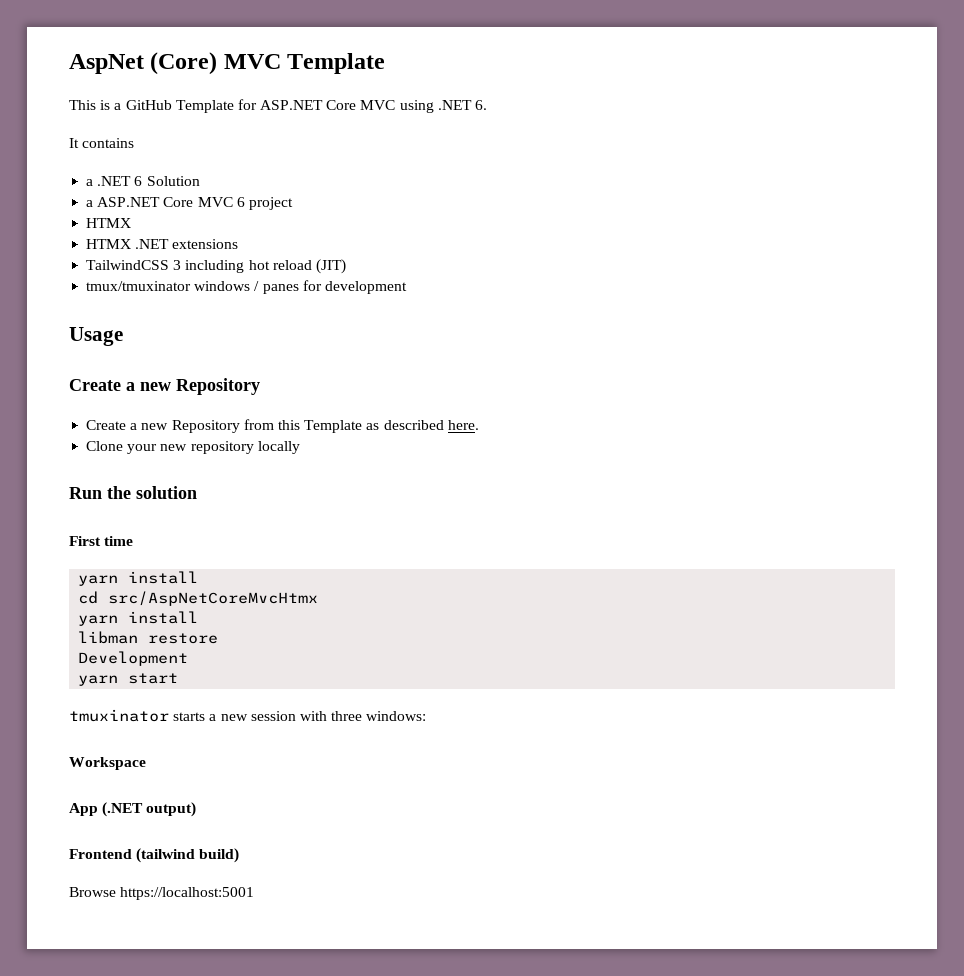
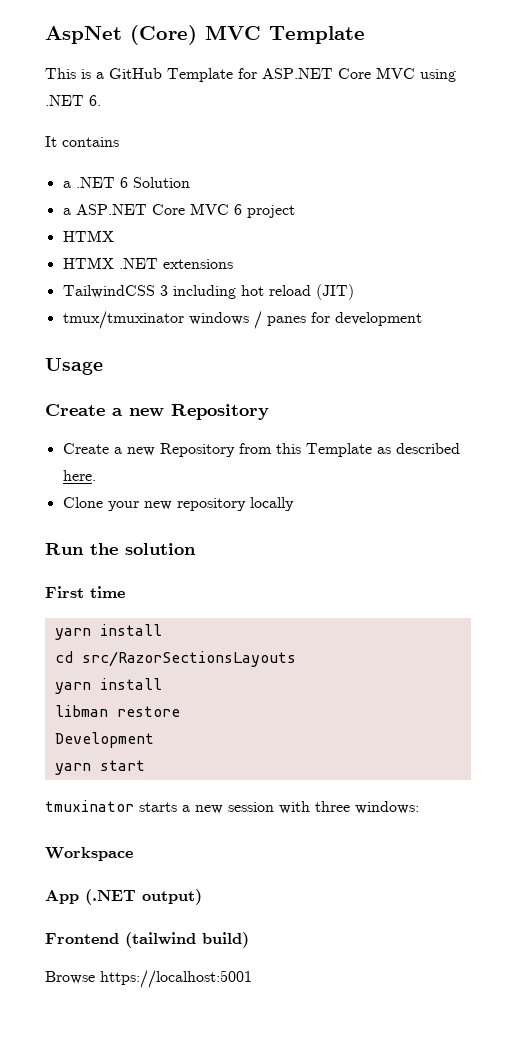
[108,591,319,606] src/AspNetCoreMvcHtmx -> [81,651,296,667] src/RazorSectionsLayouts

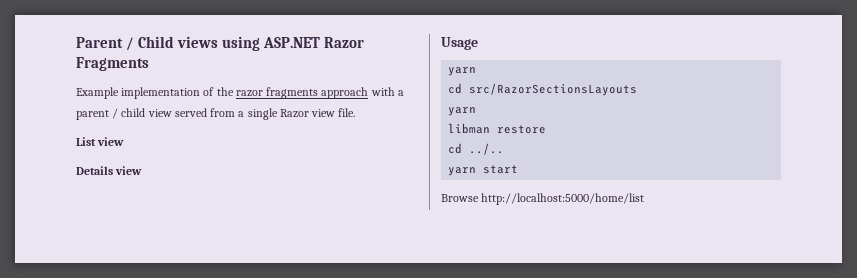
[45,25,365,45] [45,67,456,82] [45,95,101,106] [45,136,119,147] [62,177,190,188] [62,203,295,218] [62,230,114,242] [62,257,233,269] [62,284,354,300] [62,311,422,329] [45,358,103,375] [45,404,269,420] [62,443,460,457] [62,470,96,481] [62,497,294,511] [45,543,196,555] [45,586,125,598] [54,624,162,640] AspNet (Core) MVC Template // This is a GitHub Template for ASP.NET Core MVC using .NET 6. // It contains // a .NET 6 Solution // a ASP.NET Core MVC 6 project // HTMX // HTMX .NET extensions // TailwindCSS 3 including hot reload (JIT) // tmux/tmuxinator windows / panes for development // Usage // Create a new Repository // Create a new Repository from this Template as described here. // Clone your new repository locally // Run the solution // First time // yarn install -> [76,36,365,51] [76,57,149,71] [76,87,404,99] [76,108,356,120] [76,137,125,146] [76,166,143,175] [441,37,478,50] [448,67,477,76] Parent / Child views using ASP.NET Razor Fragments // Example implementation of the razor fragments approach with a parent / child view served from a single Razor view file. // List view // Details view // Usage // yarn
[99,678,162,690] install -> (477, 111) none
[54,732,154,748] Development -> [448,143,505,155] cd ../..
[45,800,419,814] [45,847,133,861] [45,889,202,905] [45,932,249,948] // tmuxinator starts a new session with three windows: // Workspace // App (.NET output) // Frontend (tailwind build) -> (519, 169) none
[100,970,252,988] https://localhost:5001 -> [481,193,645,205] http://localhost:5000/home/list

